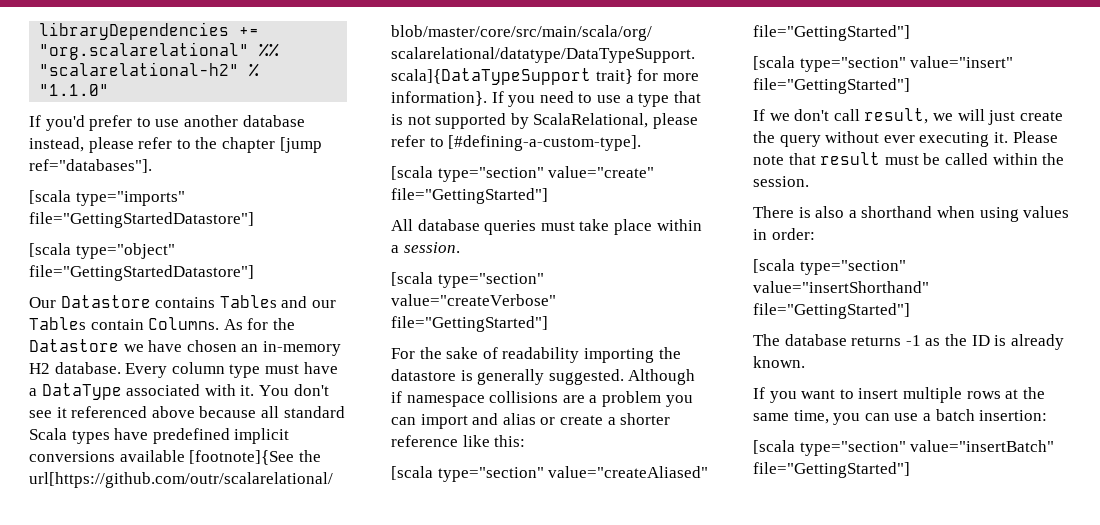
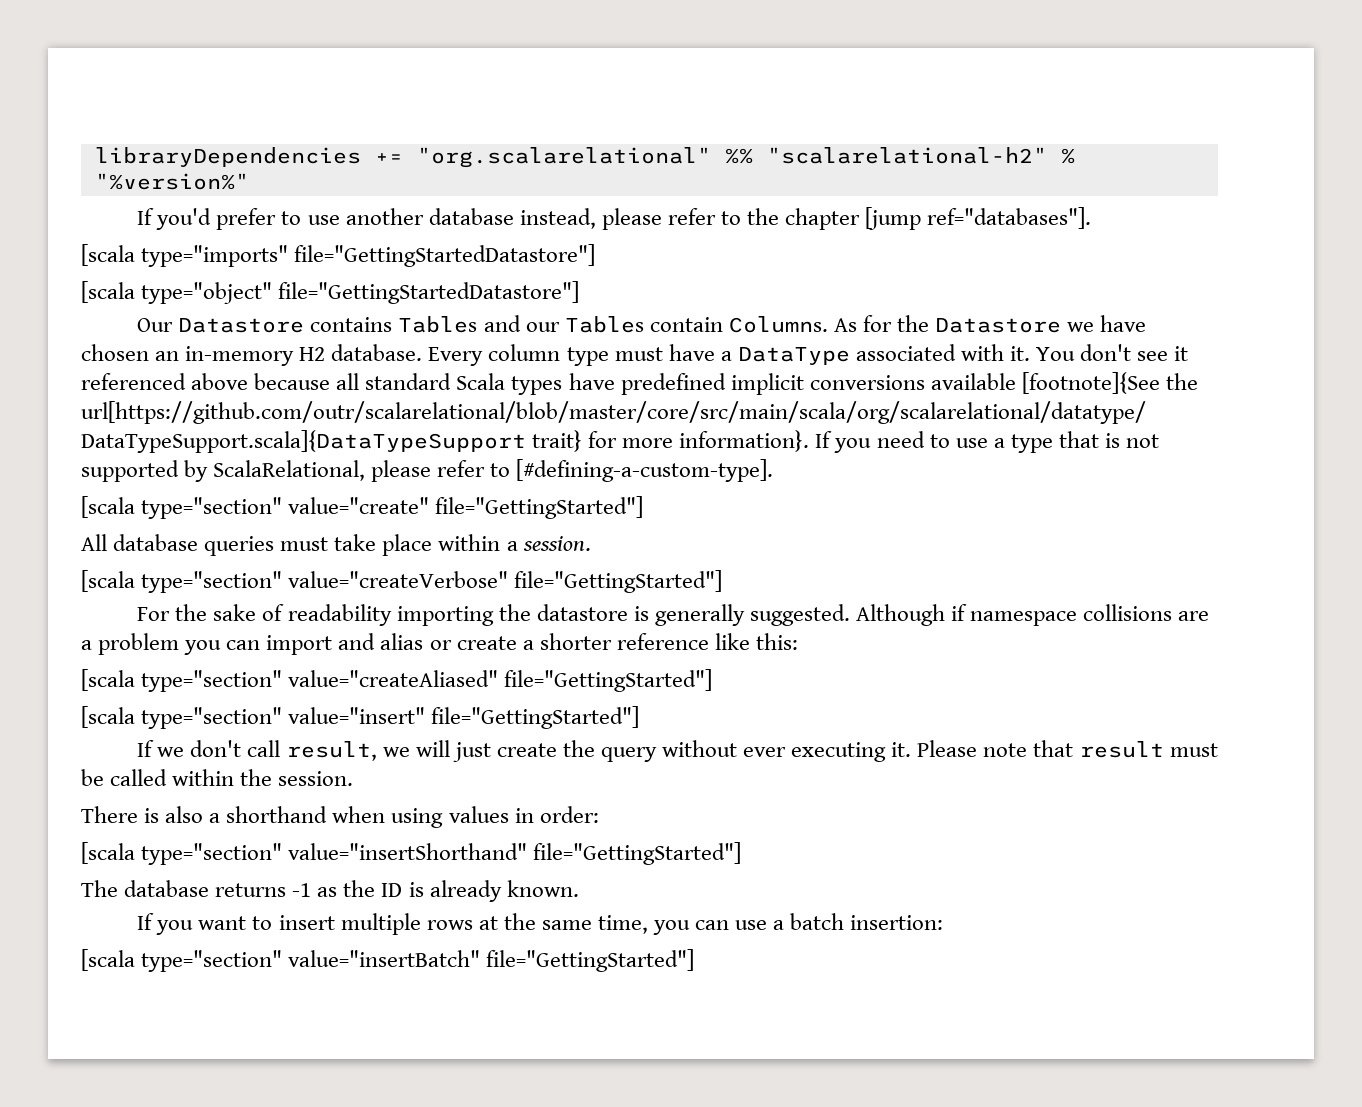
[39,84,110,96] "1.1.0" -> [94,173,249,190] "%version%"

